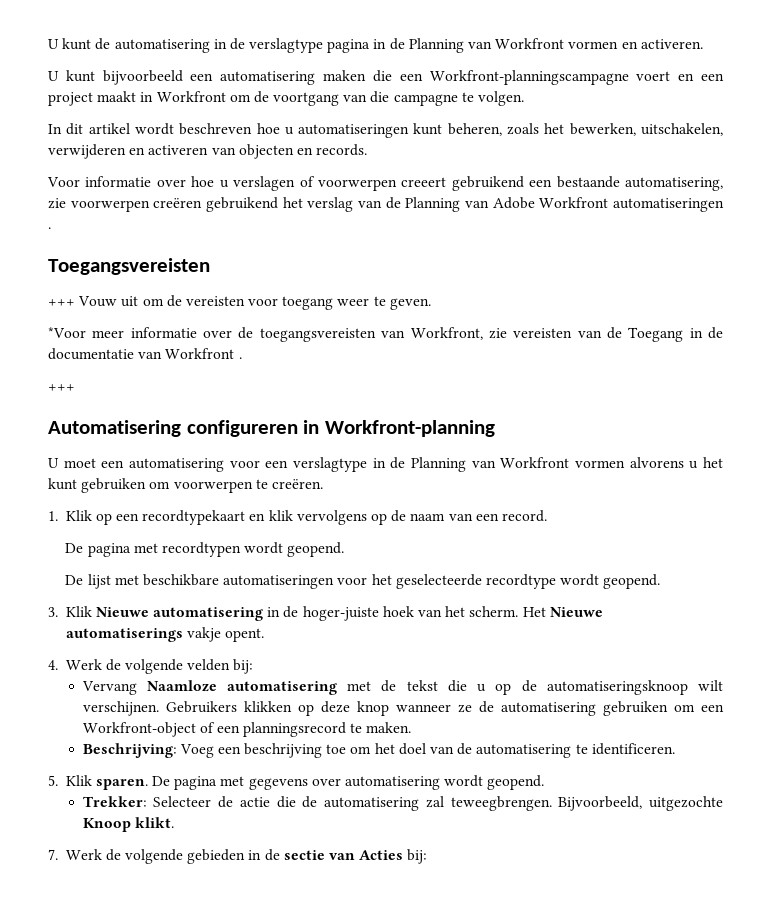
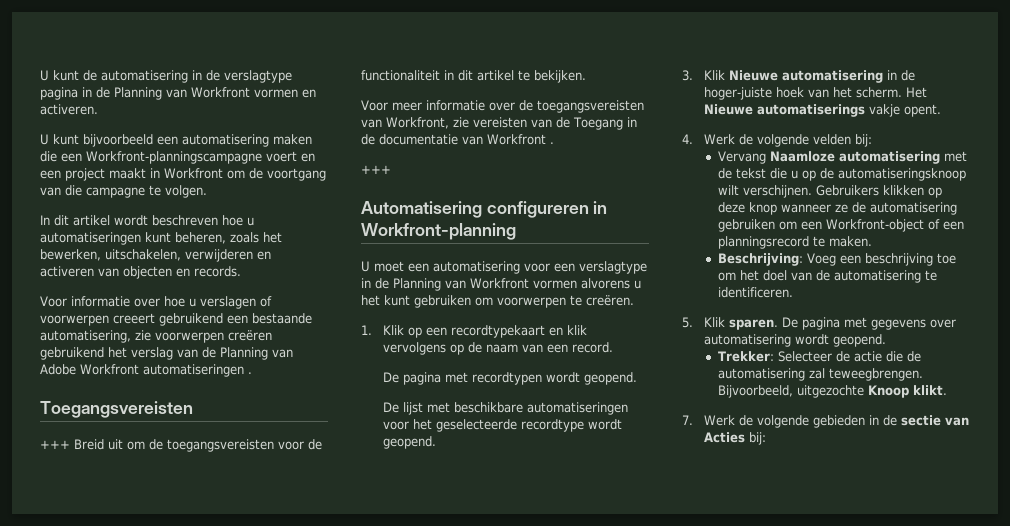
[78,296,118,307] Vouw -> [74,439,104,450] Breid
[185,296,431,310] [48,327,86,338] vereisten voor toegang weer te geven. // *Voor -> [167,439,322,452] [361,70,586,83] [361,100,388,111] toegangsvereisten voor de functionaliteit in dit artikel te bekijken. // Voor

